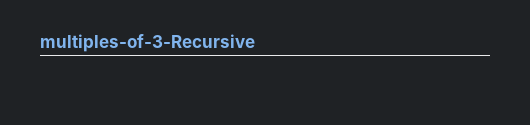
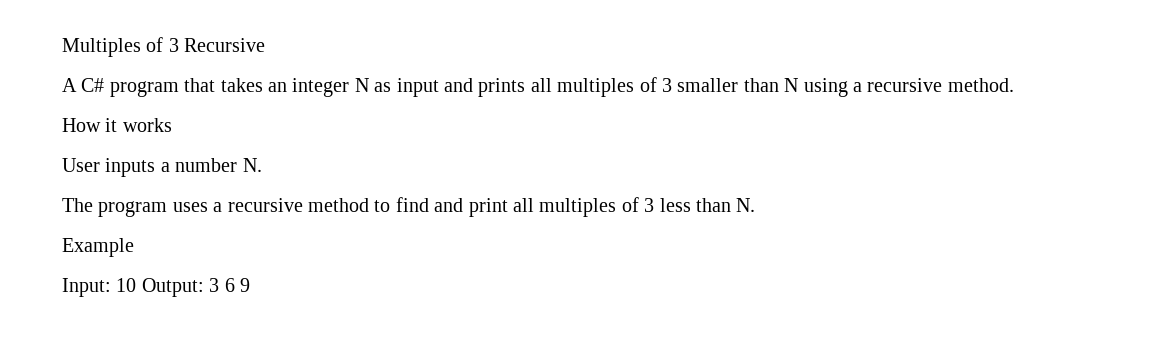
[40,34,255,52] multiples-of-3-Recursive -> [62,37,266,57] [62,77,1014,97] [62,118,172,132] [62,158,262,177] [62,197,756,217] [62,238,134,257] [62,278,251,297] Multiples of 3 Recursive // A C# program that takes an integer N as input and prints all multiples of 3 smaller than N using a recursive method. // How it works // User inputs a number N. // The program uses a recursive method to find and print all multiples of 3 less than N. // Example // Input: 10 Output: 3 6 9

